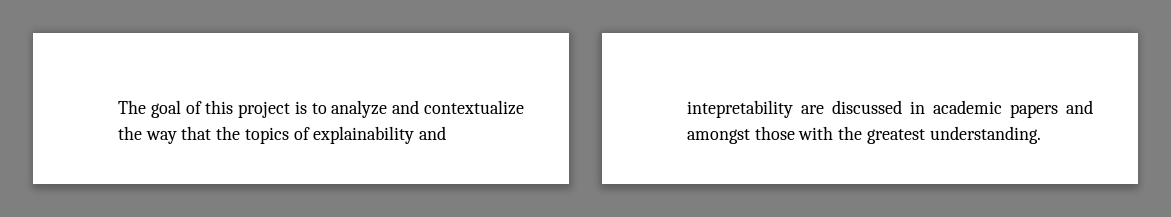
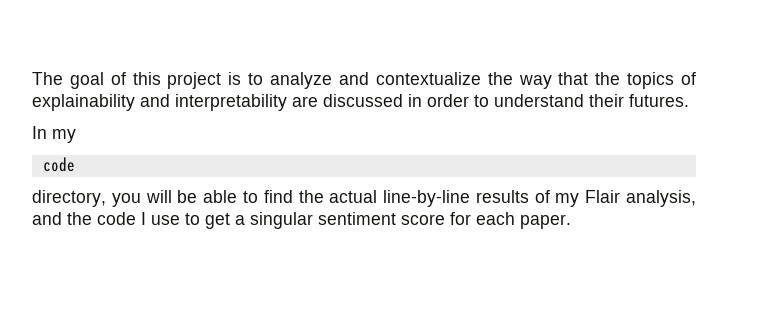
[687,100,793,118] intepretability -> [175,94,287,111] interpretability
[933,100,1093,118] [687,126,1041,144] academic papers and amongst those with the greatest understanding. -> [427,94,689,107] [32,126,76,143] [42,157,75,172] [32,190,697,207] [32,212,571,229] order to understand their futures. // In my // code // directory, you will be able to find the actual line-by-line results of my Flair analysis, and the code I use to get a singular sentiment score for each paper.

